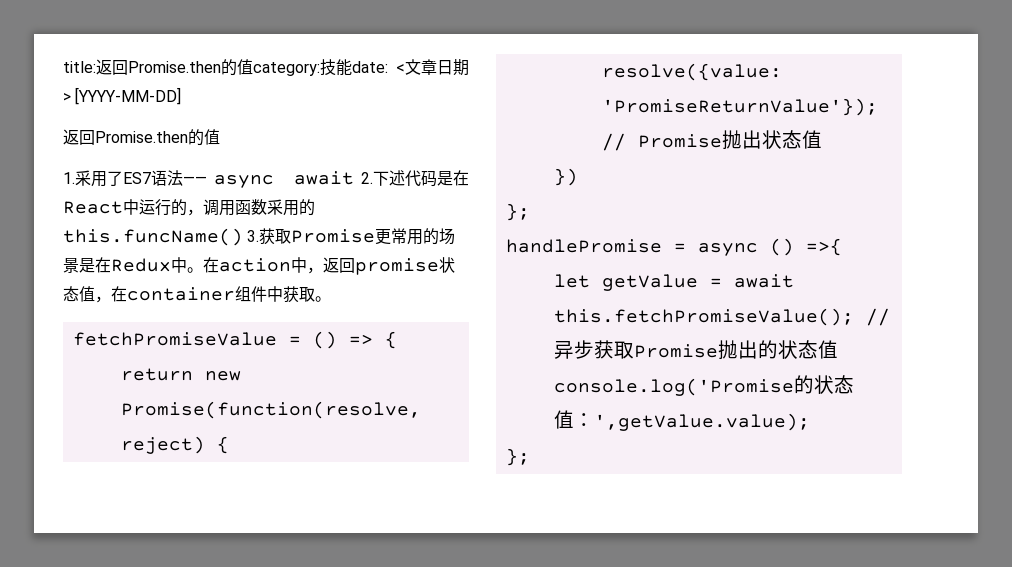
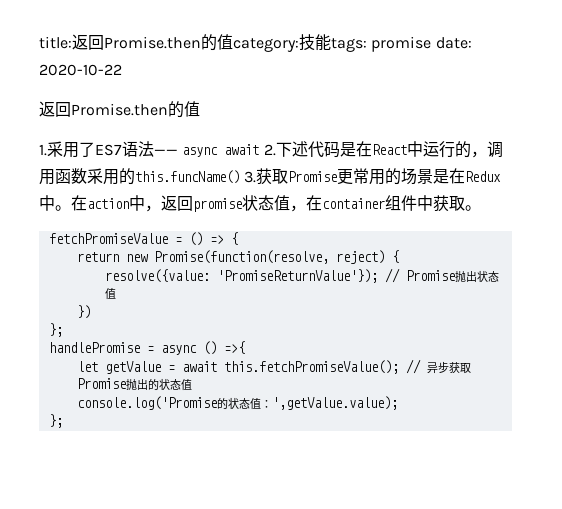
[352,59,469,76] [63,87,182,105] date: <文章日期> [YYYY-MM-DD] -> [331,36,472,52] [39,64,122,76] tags: promise date: 2020-10-22

